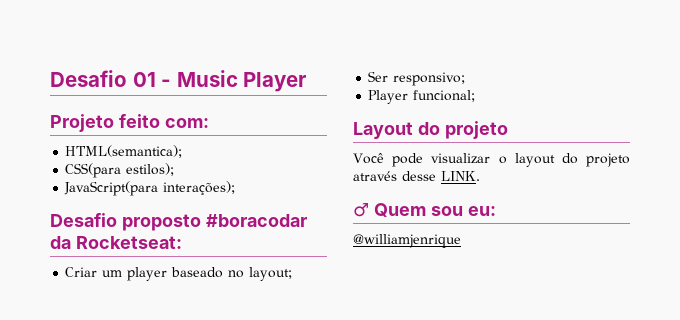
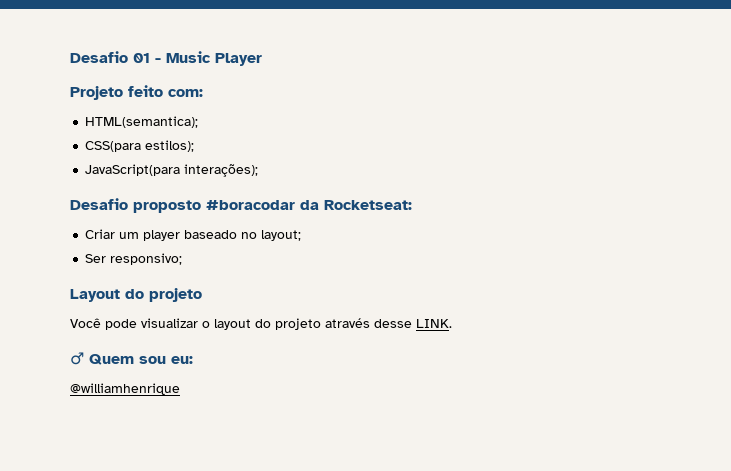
[368,90,476,104] // Player funcional; -> (183, 259) none
[353,234,461,248] @williamjenrique -> [70,383,180,395] @williamhenrique

